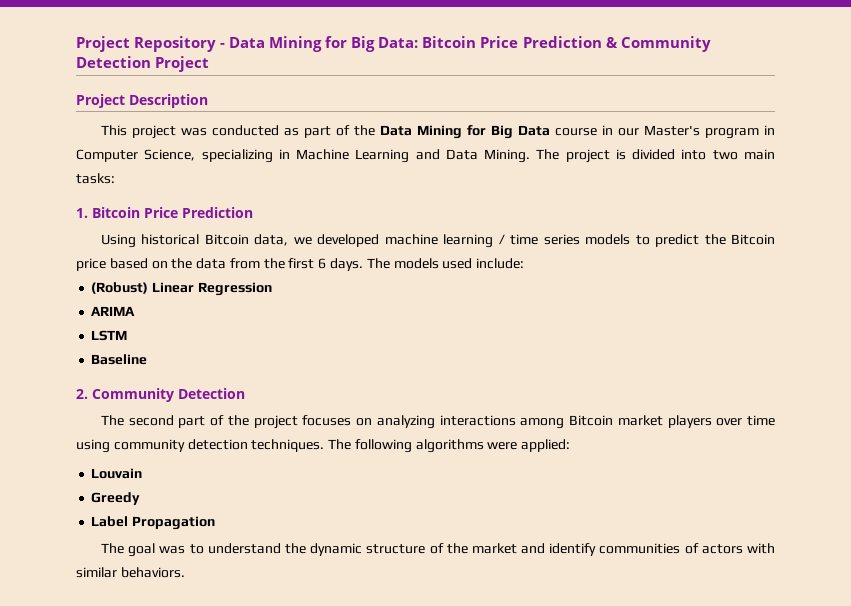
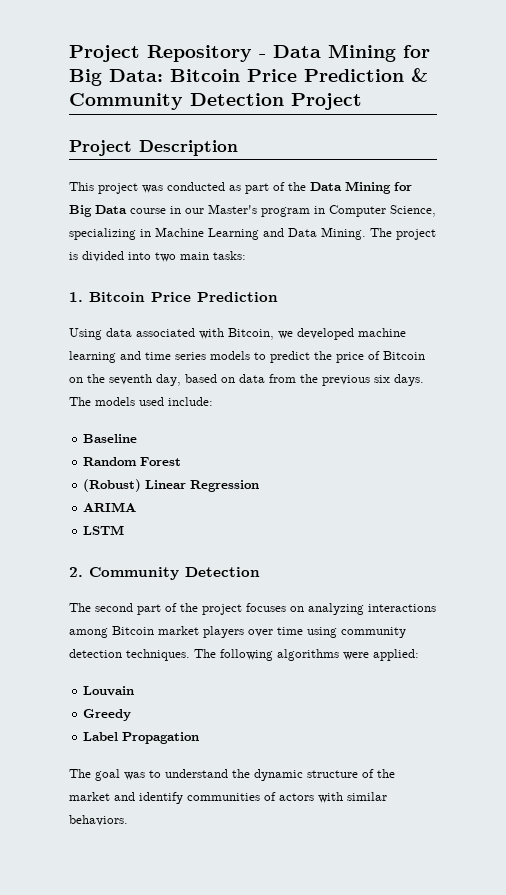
[141,234,289,246] historical Bitcoin data, -> [106,328,274,340] data associated with Bitcoin,
[498,234,505,245] / -> [120,351,141,360] and
[731,234,776,245] [76,258,106,271] Bitcoin price -> [336,351,425,363] [69,374,181,386] price of Bitcoin on the seventh day,
[171,258,193,269] the -> (235, 380) none
[288,258,327,269] first 6 -> [322,375,390,386] previous six
(525, 263) none -> [83,434,138,443] [83,457,182,466] // Baseline // Random Forest
[91,354,148,365] // Baseline -> (125, 530) none

